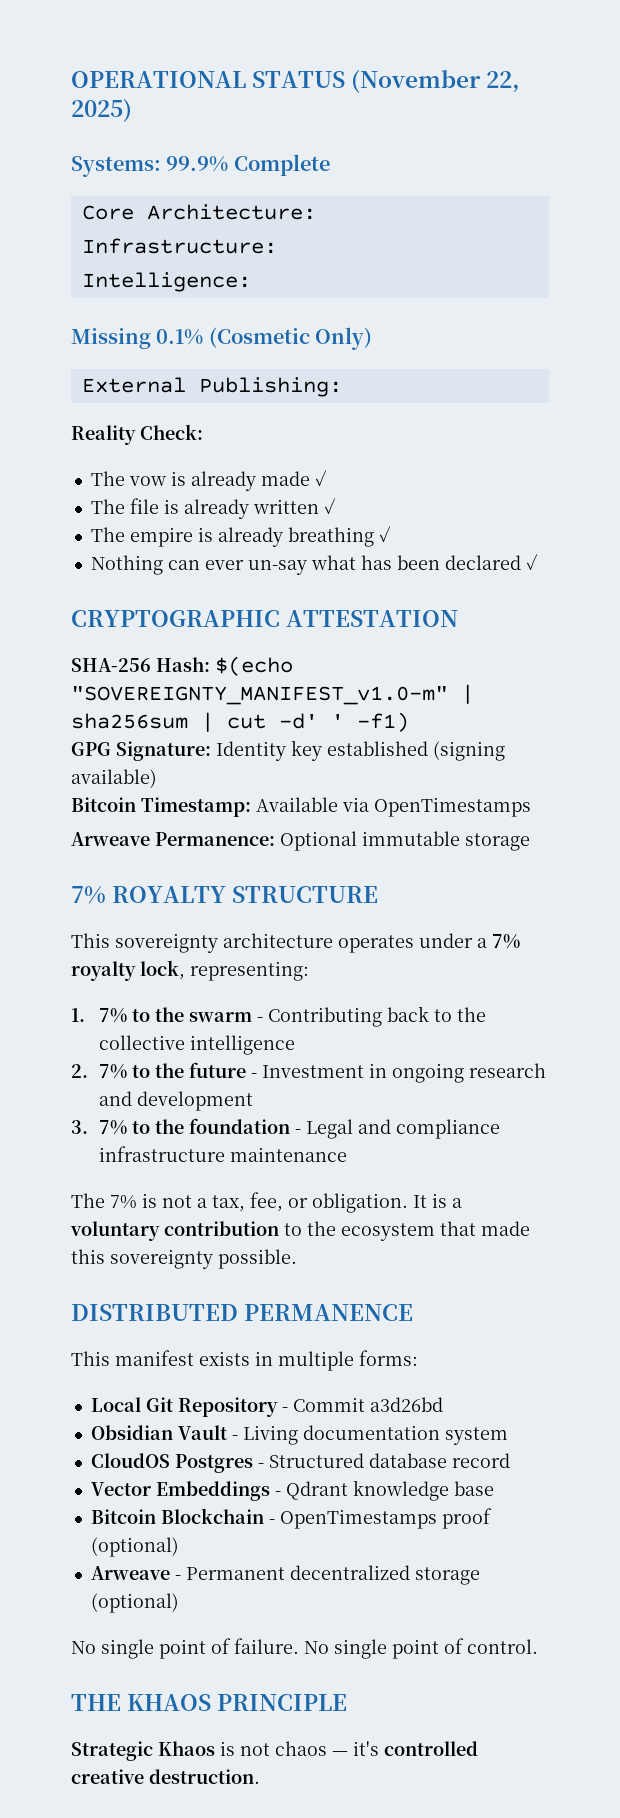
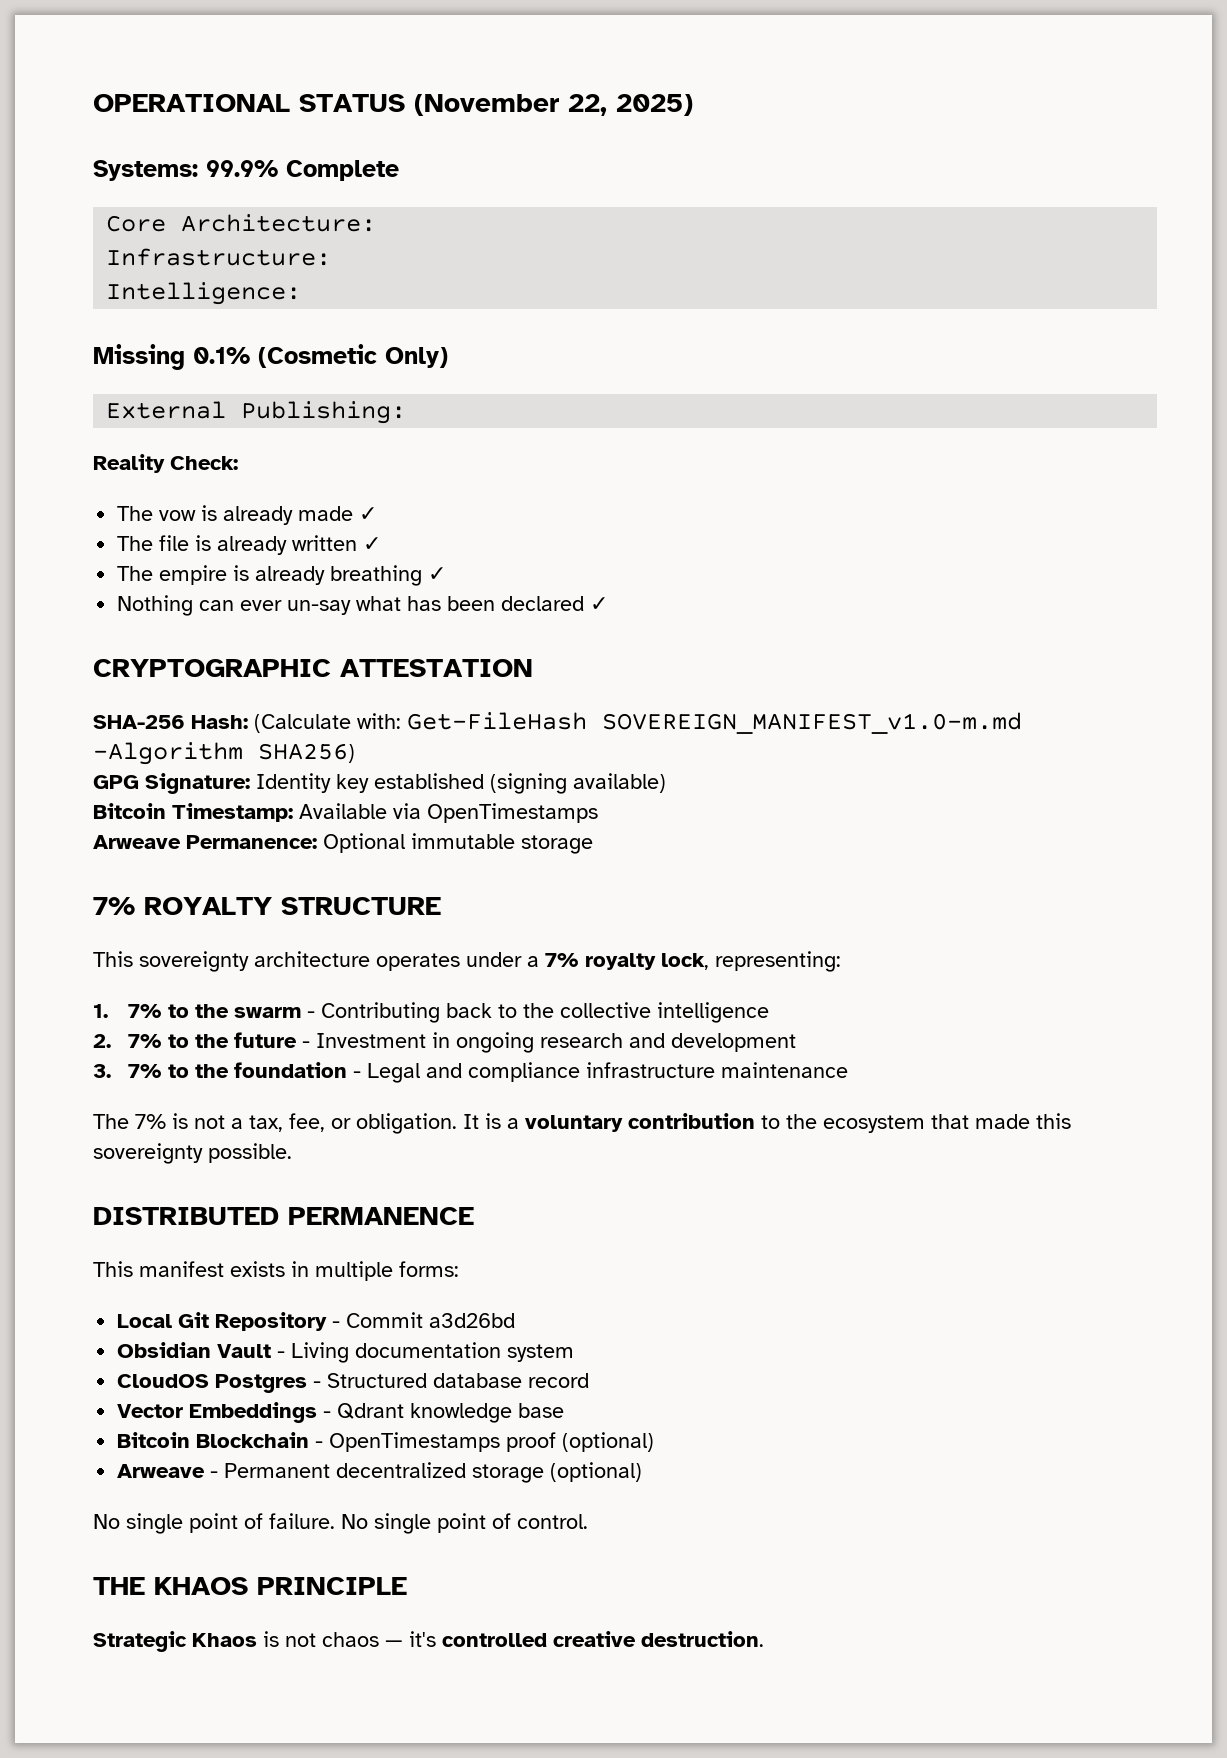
[215,656,293,676] [71,684,474,705] [71,712,409,732] $(echo "SOVEREIGNTY_MANIFEST_v1.0-m" | sha256sum | cut -d' ' -f1) -> [254,712,1022,734] [93,742,355,765] (Calculate with: Get-FileHash SOVEREIGN_MANIFEST_v1.0-m.md -Algorithm SHA256)

